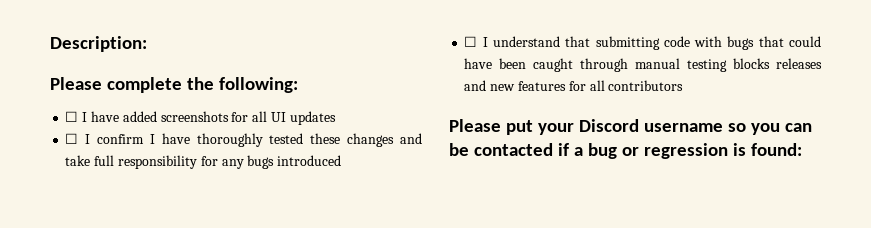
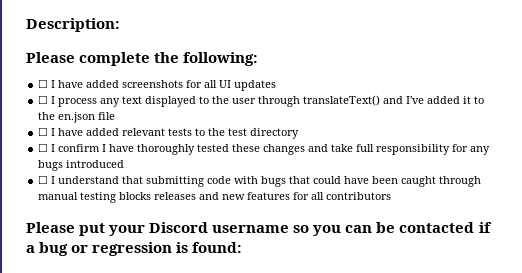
(336, 118) none -> [38,95,485,107] [38,112,116,123] [38,127,300,139] // ☐ I process any text displayed to the user through translateText() and I've added it to the en.json file // ☐ I have added relevant tests to the test directory

